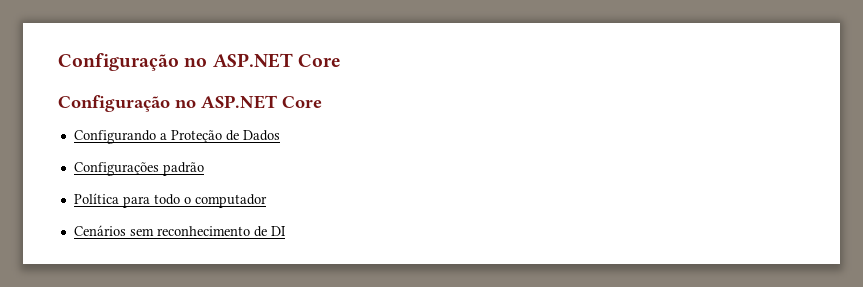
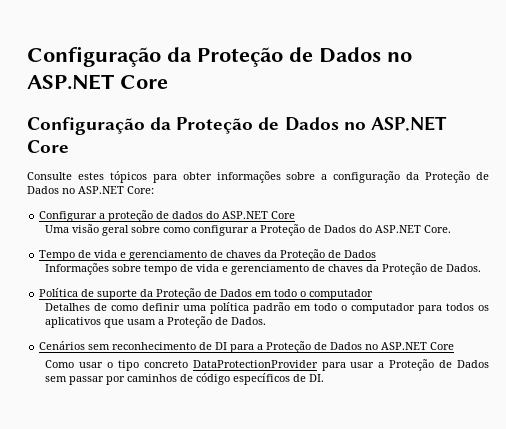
[58,53,179,71] Configuração -> [27,46,381,67] Configuração da Proteção de Dados
[175,95,322,109] [73,130,280,144] [73,162,204,176] [73,193,267,208] no ASP.NET Core // Configurando a Proteção de Dados // Configurações padrão // Política para todo o computador -> [150,116,447,134] [27,140,69,153] [27,171,490,183] [27,186,154,194] [39,210,296,222] [45,224,452,236] [39,249,377,261] [45,263,482,275] [39,288,374,300] [45,302,490,314] [45,316,267,328] da Proteção de Dados no ASP.NET Core // Consulte estes tópicos para obter informações sobre a configuração da Proteção de Dados no ASP.NET Core: // Configurar a proteção de dados do ASP.NET Core // Uma visão geral sobre como configurar a Proteção de Dados do ASP.NET Core. // Tempo de vida e gerenciamento de chaves da Proteção de Dados // Informações sobre tempo de vida e gerenciamento de chaves da Proteção de Dados. // Política de suporte da Proteção de Dados em todo o computador // Detalhes de como definir uma política padrão em todo o computador para todos os aplicativos que usam a Proteção de Dados.
(286, 231) none -> [230,341,455,353] [45,359,489,371] [45,373,325,385] para a Proteção de Dados no ASP.NET Core // Como usar o tipo concreto DataProtectionProvider para usar a Proteção de Dados sem passar por caminhos de código específicos de DI.

